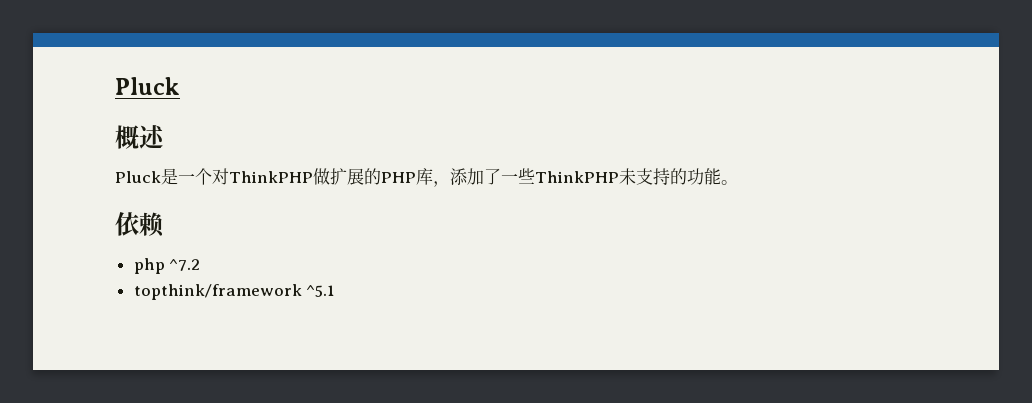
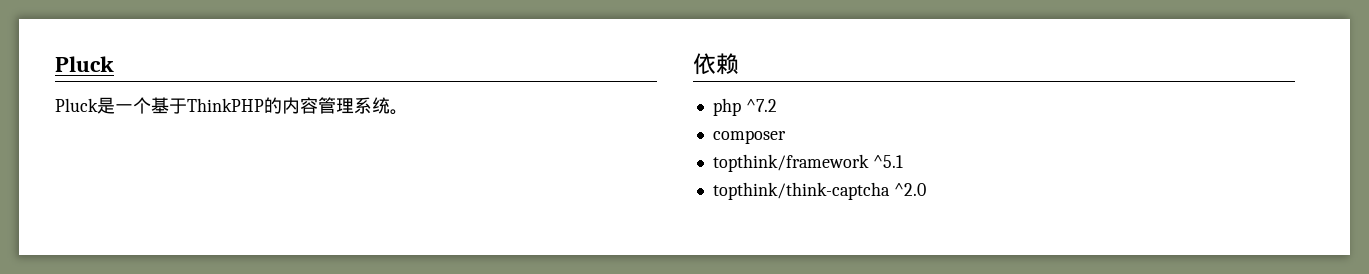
[115,77,180,95] [115,125,165,149] Pluck // 概述 -> [55,56,114,72] Pluck
[212,168,721,187] 对ThinkPHP做扩展的PHP库，添加了一些ThinkPHP未支持的功能 -> [151,97,390,114] 基于ThinkPHP的内容管理系统
(201, 265) none -> [712,130,786,144] // composer
(336, 291) none -> [712,182,926,200] // topthink/think-captcha ^2.0

